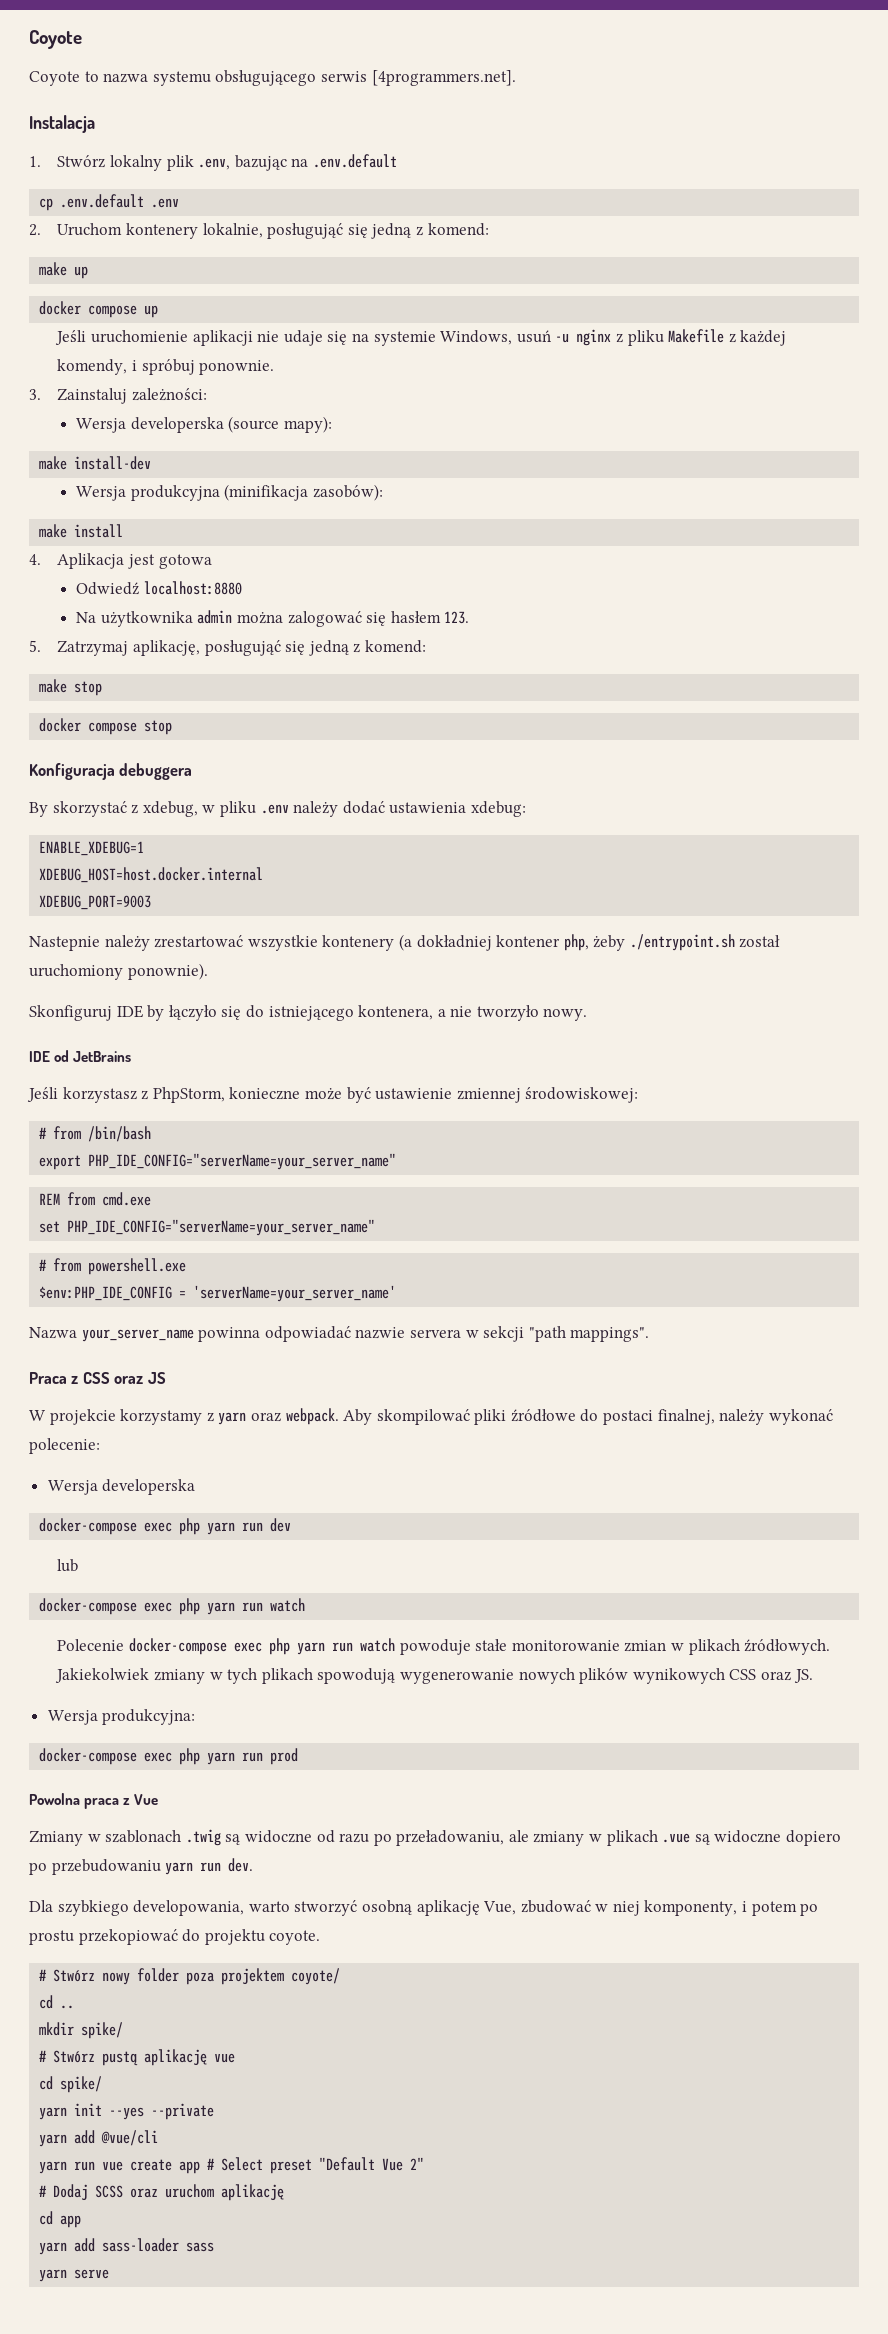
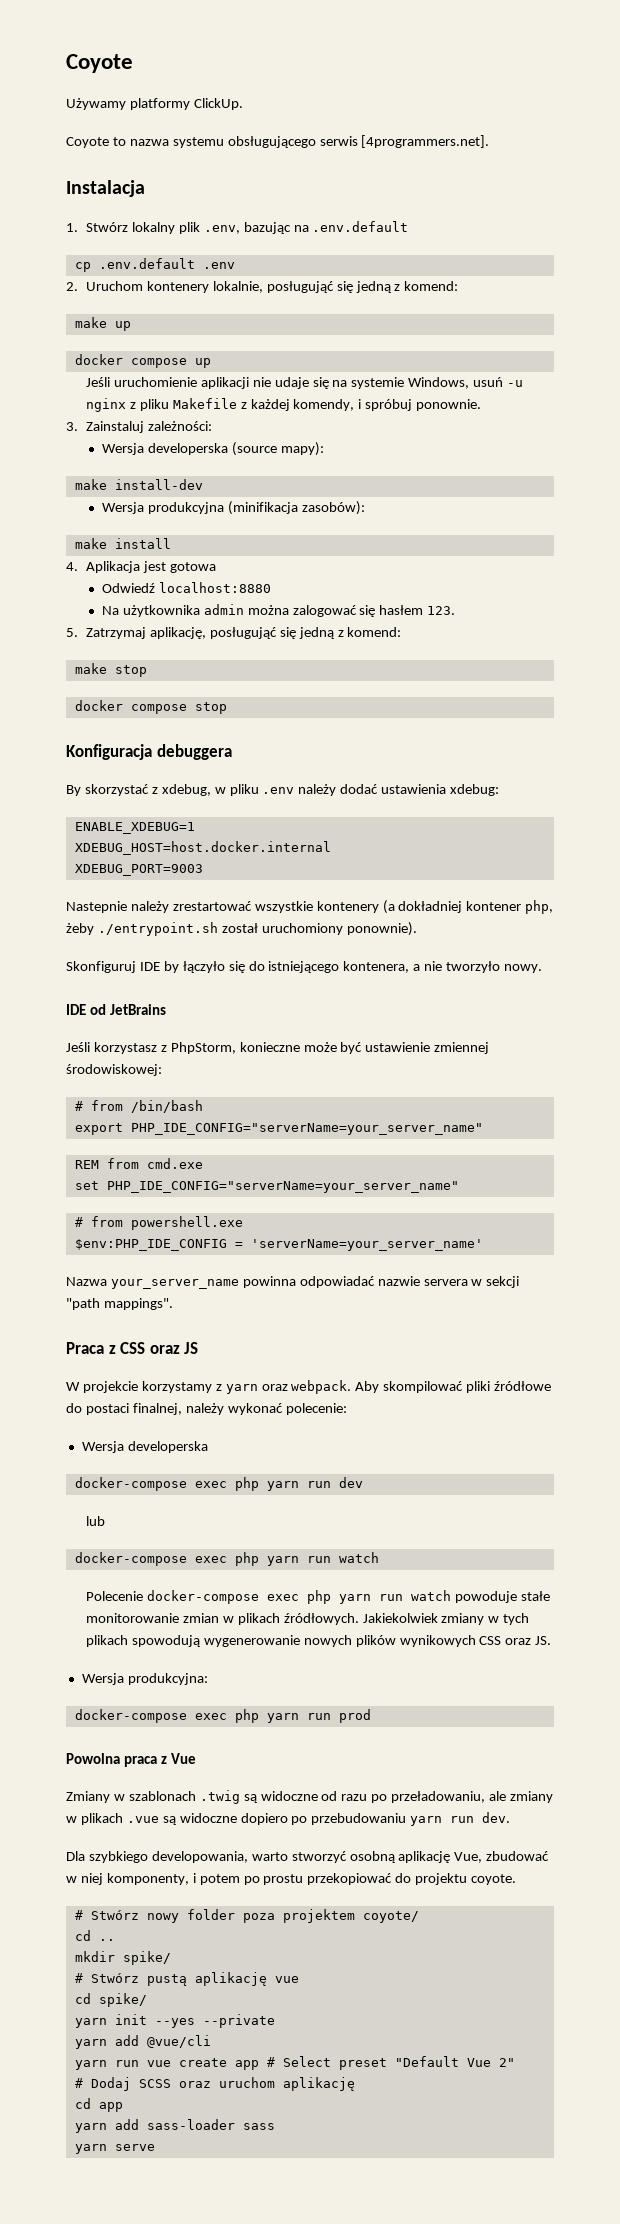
[29,30,82,49] Coyote -> [66,54,133,73] [66,98,243,110] Coyote // Używamy platformy ClickUp.

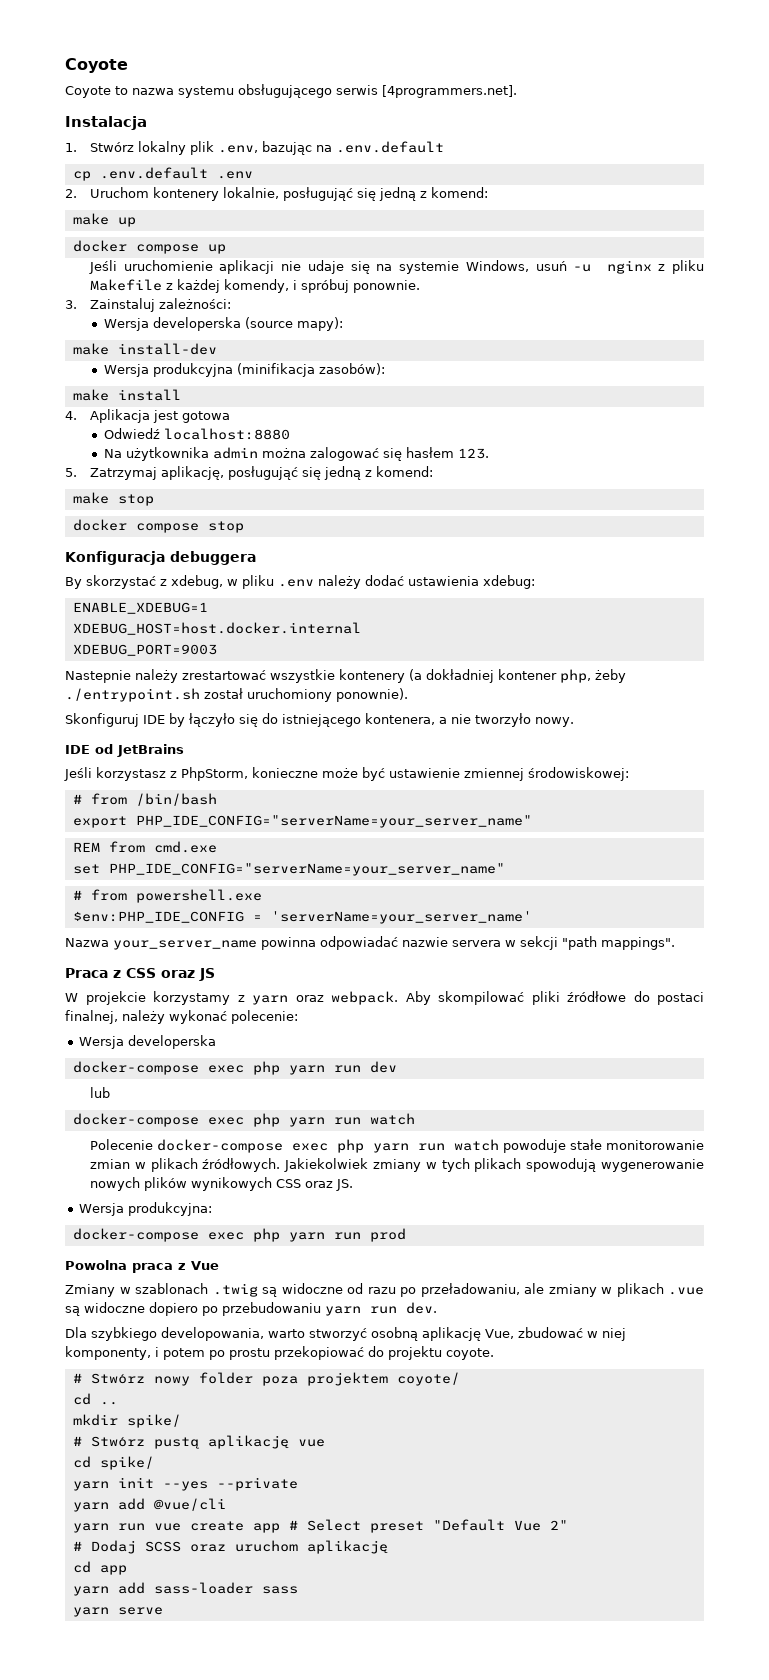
[66,54,133,73] [66,98,243,110] Coyote // Używamy platformy ClickUp. -> [65,58,128,73] Coyote

